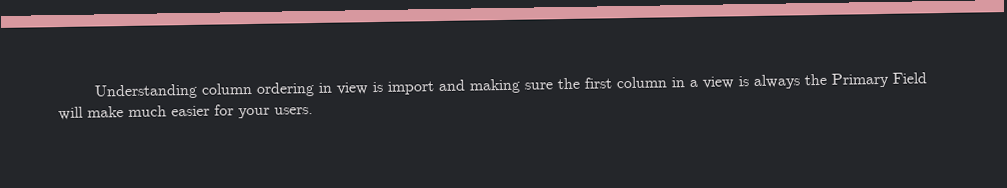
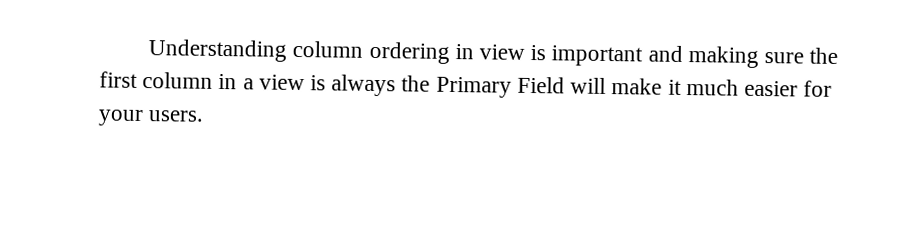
[387,81,435,95] import -> [551,45,644,67] important
(124, 112) none -> [667,79,682,95] it

